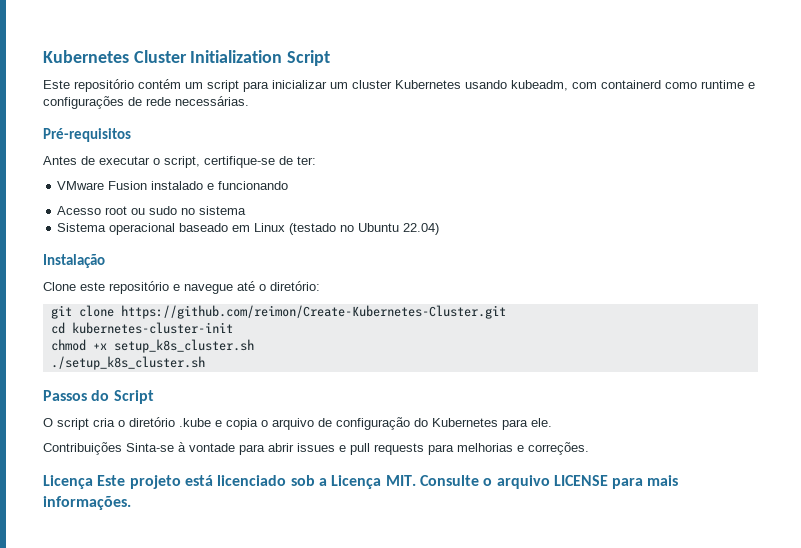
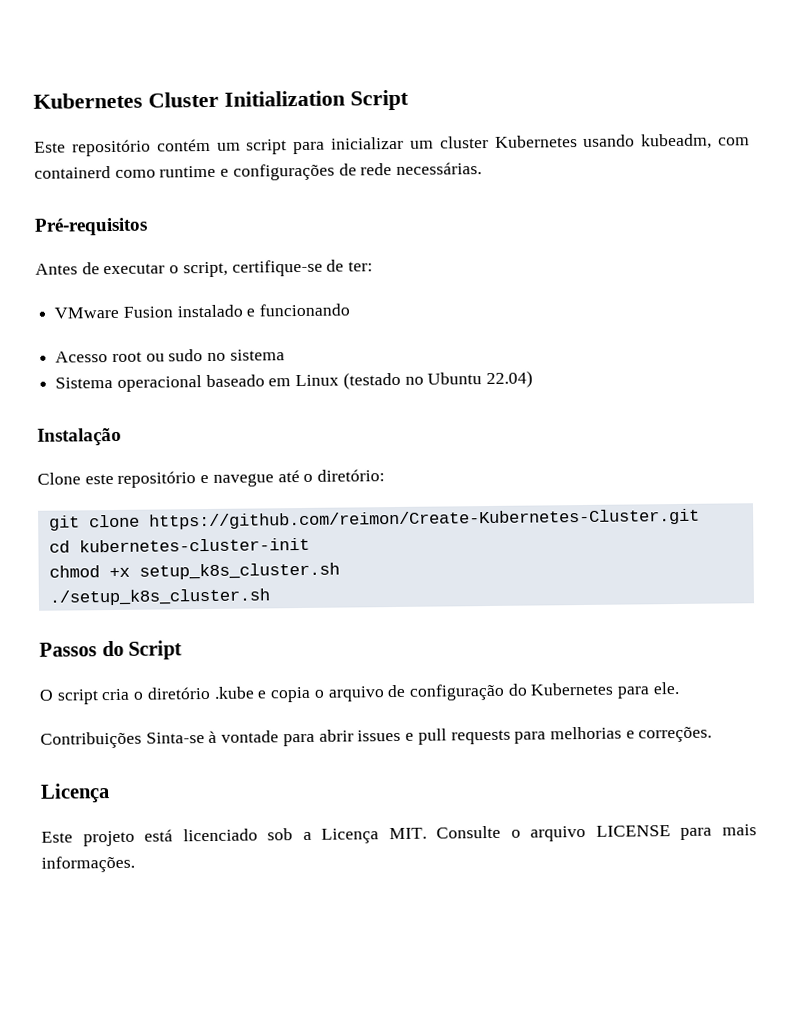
(93, 482) none -> (110, 793) //

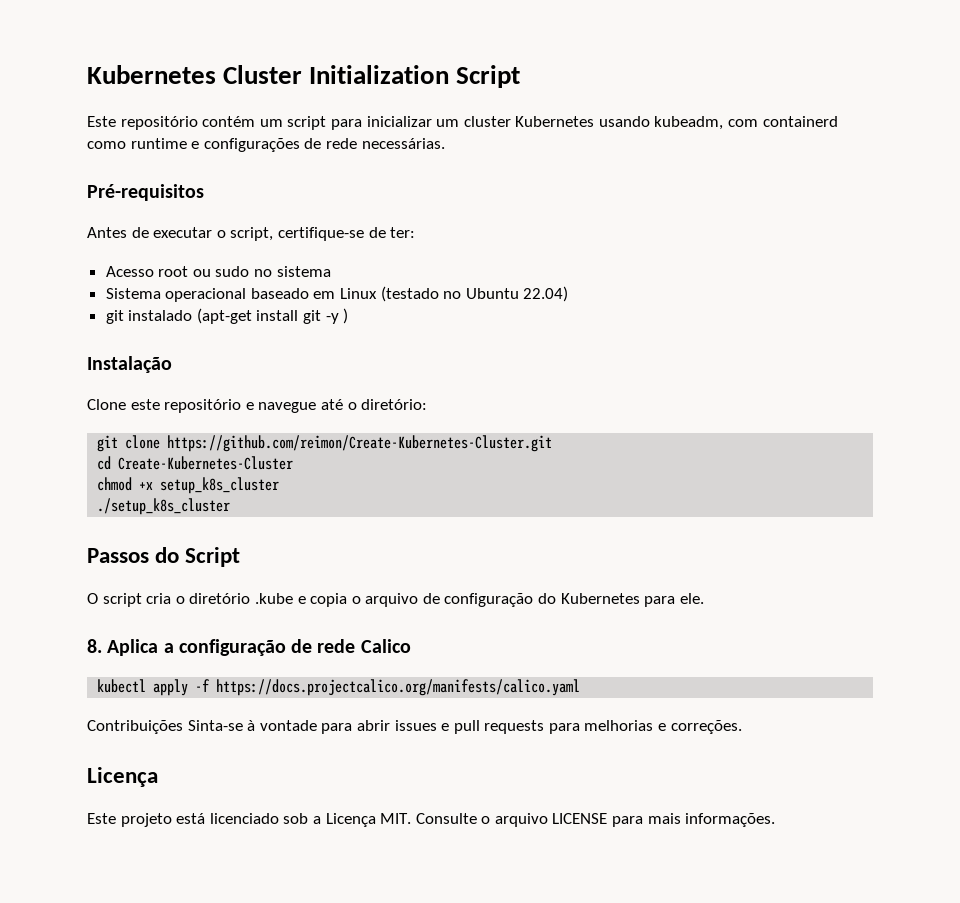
[54,303,351,319] // VMware Fusion instalado e funcionando -> (416, 232) none
(534, 379) none -> [105,308,349,324] // git instalado (apt-get install git -y )
[78,537,310,553] kubernetes-cluster-init -> [118,456,294,470] Create-Kubernetes-Cluster
[138,562,340,580] [48,588,270,606] setup_k8s_cluster.sh // ./setup_k8s_cluster.sh -> [160,477,280,494] [97,498,231,515] setup_k8s_cluster // ./setup_k8s_cluster
(679, 688) none -> [87,639,411,656] [97,679,581,696] // 8. Aplica a configuração de rede Calico // kubectl apply -f https://docs.projectcalico.org/manifests/calico.yaml

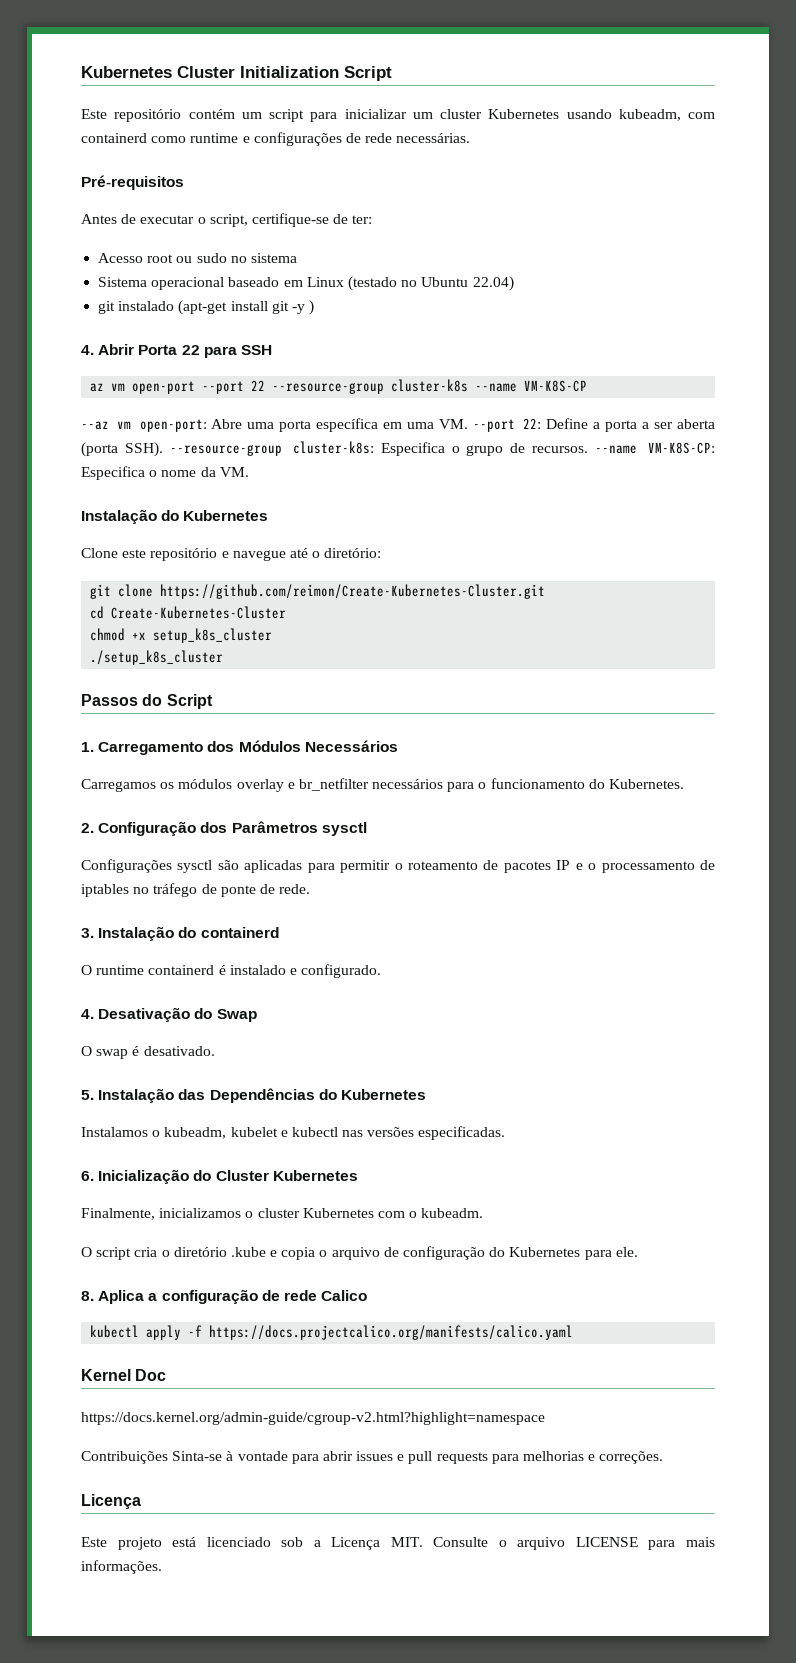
[87,356,172,373] // Instalação -> [81,344,272,358] [90,379,588,394] [81,418,715,432] [81,441,715,457] [81,466,249,480] [81,509,269,524] // 4. Abrir Porta 22 para SSH // az vm open-port --port 22 --resource-group cluster-k8s --name VM-K8S-CP // --az vm open-port: Abre uma porta específica em uma VM. --port 22: Define a porta a ser aberta (porta SSH). --resource-group cluster-k8s: Especifica o grupo de recursos. --name VM-K8S-CP: Especifica o nome da VM. // Instalação do Kubernetes
(241, 557) none -> [81,740,398,755] [81,778,685,792] [81,821,367,836] [81,859,716,873] [81,883,311,897] [81,926,279,941] [81,964,382,978] [81,1007,257,1022] [81,1046,215,1059] [81,1088,426,1103] [81,1126,506,1140] [81,1169,358,1184] [81,1208,484,1220] // 1. Carregamento dos Módulos Necessários // Carregamos os módulos overlay e br_netfilter necessários para o funcionamento do Kubernetes. // 2. Configuração dos Parâmetros sysctl // Configurações sysctl são aplicadas para permitir o roteamento de pacotes IP e o processamento de iptables no tráfego de ponte de rede. // 3. Instalação do containerd // O runtime containerd é instalado e configurado. // 4. Desativação do Swap // O swap é desativado. // 5. Instalação das Dependências do Kubernetes // Instalamos o kubeadm, kubelet e kubectl nas versões especificadas. // 6. Inicialização do Cluster Kubernetes // Finalmente, inicializamos o cluster Kubernetes com o kubeadm.
(581, 687) none -> [81,1369,167,1381] [81,1412,545,1425] // Kernel Doc // https://docs.kernel.org/admin-guide/cgroup-v2.html?highlight=namespace

